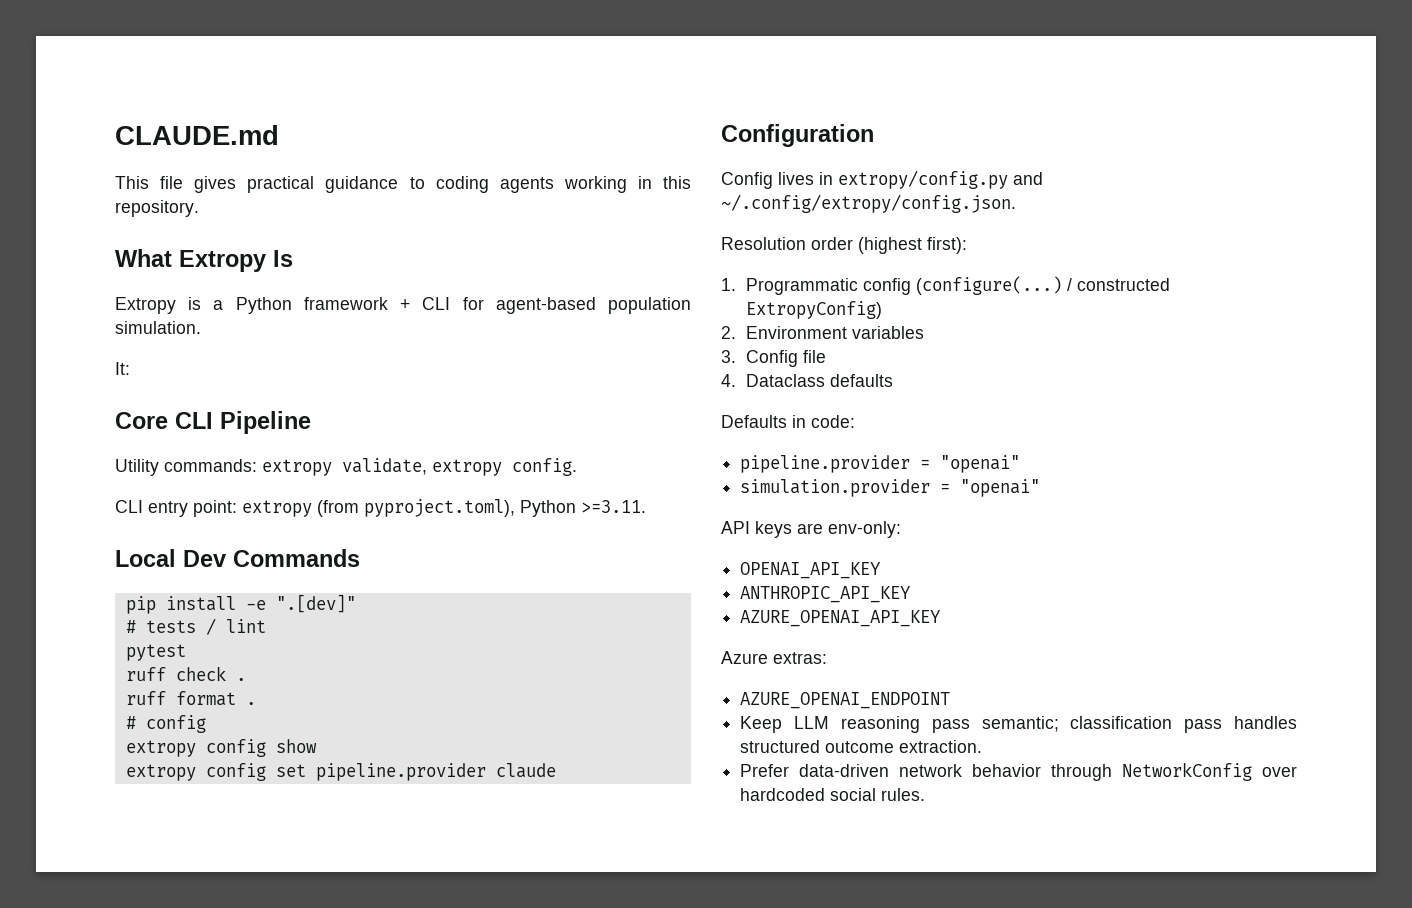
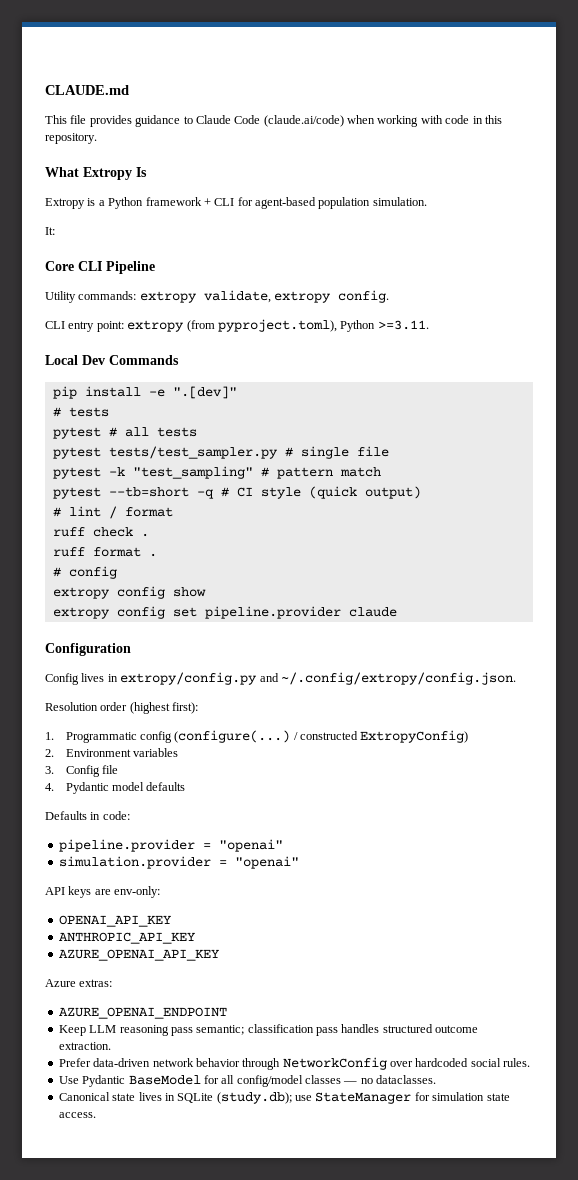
[194,176,627,193] gives practical guidance to coding agents working -> [89,115,470,127] provides guidance to Claude Code (claude.ai/code) when working with code
[205,618,266,635] [125,644,186,661] / lint // pytest -> [52,427,197,439] [52,446,389,459] [52,466,381,479] [52,486,421,499] [52,506,173,519] // pytest # all tests // pytest tests/test_sampler.py # single file // pytest -k "test_sampling" # pattern match // pytest --tb=short -q # CI style (quick output) // # lint / format
[746,374,826,387] Dataclass -> [65,782,144,794] Pydantic model
(926, 794) none -> [58,1075,437,1087] [58,1092,510,1104] [58,1112,96,1118] // Use Pydantic BaseModel for all config/model classes — no dataclasses. // Canonical state lives in SQLite (study.db); use StateManager for simulation state access.

